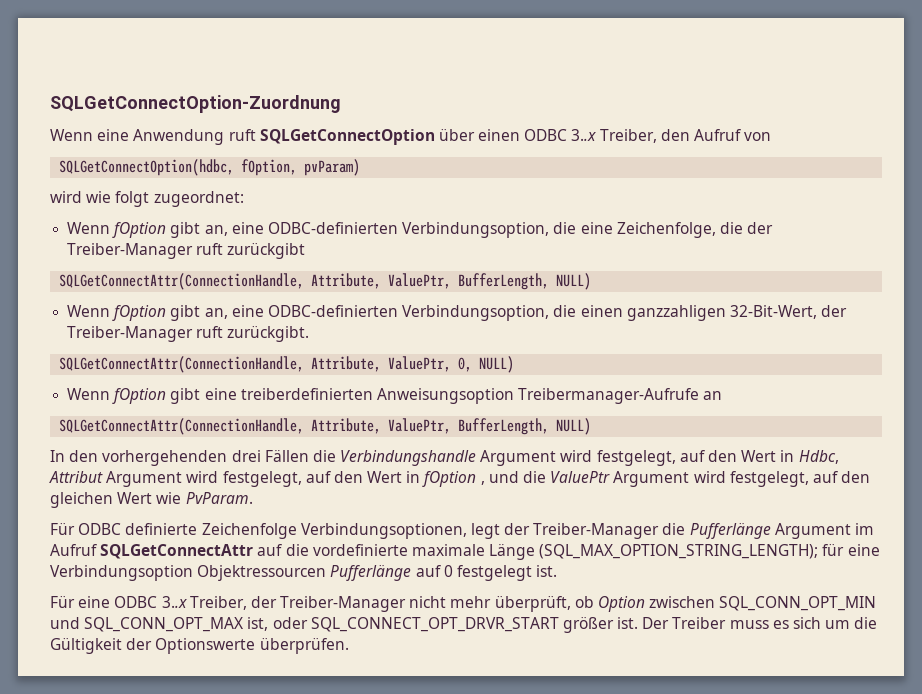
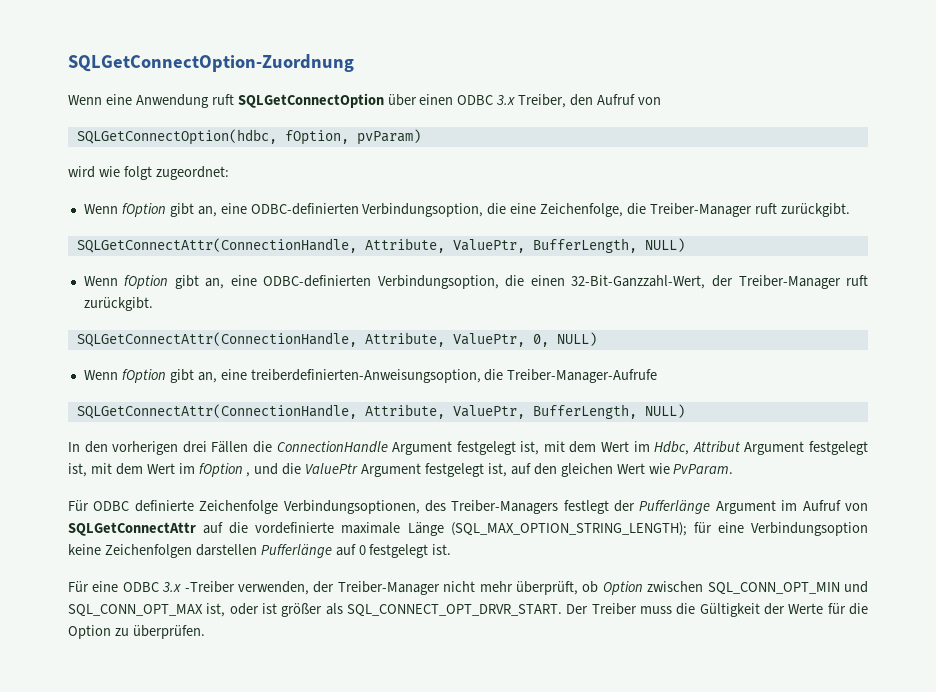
[571,129,597,141] 3..x -> [496,95,516,105] 3.x
[747,222,774,234] [67,243,306,259] der Treiber-Manager ruft zurückgibt -> [650,203,850,217] Treiber-Manager ruft zurückgibt.
[626,305,817,321] ganzzahligen 32-Bit-Wert, -> [571,275,706,289] 32-Bit-Ganzzahl-Wert,
[204,388,723,404] eine treiberdefinierten Anweisungsoption Treibermanager-Aufrufe an -> [197,369,658,383] an, eine treiberdefinierten-Anweisungsoption, die Treiber-Manager-Aufrufe
[102,450,228,466] vorhergehenden -> [112,441,179,455] vorherigen
[340,450,839,466] [49,471,421,487] Verbindungshandle Argument wird festgelegt, auf den Wert in Hdbc, Attribut Argument wird festgelegt, auf den Wert in -> [276,441,869,455] [68,463,195,477] ConnectionHandle Argument festgelegt ist, mit dem Wert im Hdbc, Attribut Argument festgelegt ist, mit dem Wert im
[693,471,809,487] wird festgelegt, -> [425,463,507,477] festgelegt ist,
[470,523,686,539] legt der Treiber-Manager die -> [424,500,636,514] des Treiber-Managers festlegt der
(97, 550) none -> [844,503,868,511] von
[197,565,327,581] Objektressourcen -> [68,544,257,558] keine Zeichenfolgen darstellen
[161,596,247,610] 3..x Treiber, -> [162,581,309,595] 3.x -Treiber verwenden,
[310,617,878,633] [50,638,256,654] SQL_CONNECT_OPT_DRVR_START größer ist. Der Treiber muss es sich um die Gültigkeit der Optionswerte -> [262,603,869,617] [68,625,129,639] ist größer als SQL_CONNECT_OPT_DRVR_START. Der Treiber muss die Gültigkeit der Werte für die Option zu

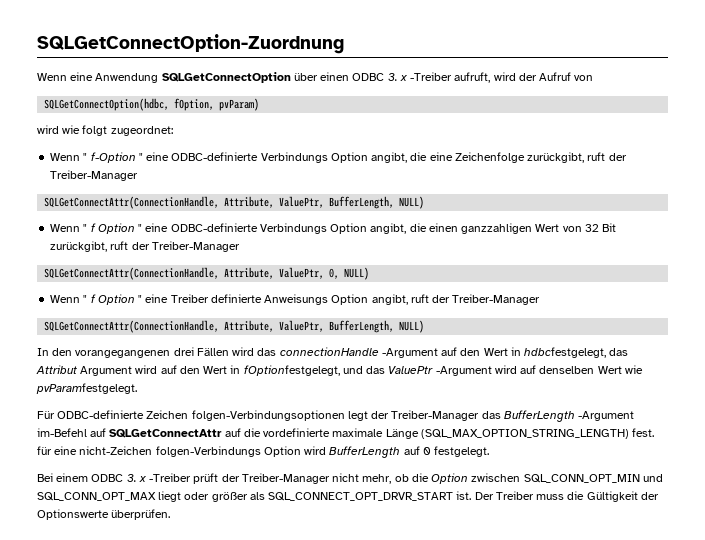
[211,94,234,105] ruft -> (159, 78) none
[496,94,594,108] 3.x Treiber, den -> [387,72,537,83] 3. x -Treiber aufruft, wird der
[121,203,850,217] fOption gibt an, eine ODBC-definierten Verbindungsoption, die eine Zeichenfolge, die Treiber-Manager ruft zurückgibt. -> [83,152,627,163] [50,170,139,181] " f-Option " eine ODBC-definierte Verbindungs Option angibt, die eine Zeichenfolge zurückgibt, ruft der Treiber-Manager
[124,275,868,289] [83,297,153,311] fOption gibt an, eine ODBC-definierten Verbindungsoption, die einen 32-Bit-Ganzzahl-Wert, der Treiber-Manager ruft zurückgibt. -> [83,223,617,234] [50,241,240,252] " f Option " eine ODBC-definierte Verbindungs Option angibt, die einen ganzzahligen Wert von 32 Bit zurückgibt, ruft der Treiber-Manager
[121,369,658,383] fOption gibt an, eine treiberdefinierten-Anweisungsoption, die Treiber-Manager-Aufrufe -> [83,294,541,305] " f Option " eine Treiber definierte Anweisungs Option angibt, ruft der Treiber-Manager
[112,441,179,455] vorherigen -> [75,350,171,358] vorangegangenen
[252,441,869,455] [68,463,613,477] die ConnectionHandle Argument festgelegt ist, mit dem Wert im Hdbc, Attribut Argument festgelegt ist, mit dem Wert im fOption , und die ValuePtr Argument festgelegt ist, auf den gleichen -> [232,347,629,358] [36,365,595,376] wird das connectionHandle -Argument auf den Wert in hdbcfestgelegt, das Attribut Argument wird auf den Wert in fOptionfestgelegt, und das ValuePtr -Argument wird auf denselben
[673,464,734,474] [68,500,868,514] PvParam. // Für ODBC definierte Zeichenfolge Verbindungsoptionen, des Treiber-Managers festlegt der Pufferlänge Argument im Aufruf von -> [36,383,137,394] [37,410,635,422] [37,428,107,437] pvParamfestgelegt. // Für ODBC-definierte Zeichen folgen-Verbindungsoptionen legt der Treiber-Manager das BufferLength -Argument im-Befehl auf
[450,522,868,536] [68,544,452,558] [68,581,599,595] (SQL_MAX_OPTION_STRING_LENGTH); für eine Verbindungsoption keine Zeichenfolgen darstellen Pufferlänge auf 0 festgelegt ist. // Für eine ODBC 3.x -Treiber verwenden, der Treiber-Manager nicht mehr überprüft, ob -> [420,428,655,439] [37,446,490,458] [37,473,429,484] (SQL_MAX_OPTION_STRING_LENGTH) fest. für eine nicht-Zeichen folgen-Verbindungs Option wird BufferLength auf 0 festgelegt. // Bei einem ODBC 3. x -Treiber prüft der Treiber-Manager nicht mehr, ob die
[206,603,562,617] ist, oder ist größer als SQL_CONNECT_OPT_DRVR_START. -> [158,491,472,502] liegt oder größer als SQL_CONNECT_OPT_DRVR_START ist.
[788,603,869,615] [68,625,129,639] Werte für die Option zu -> [37,509,109,520] Optionswerte

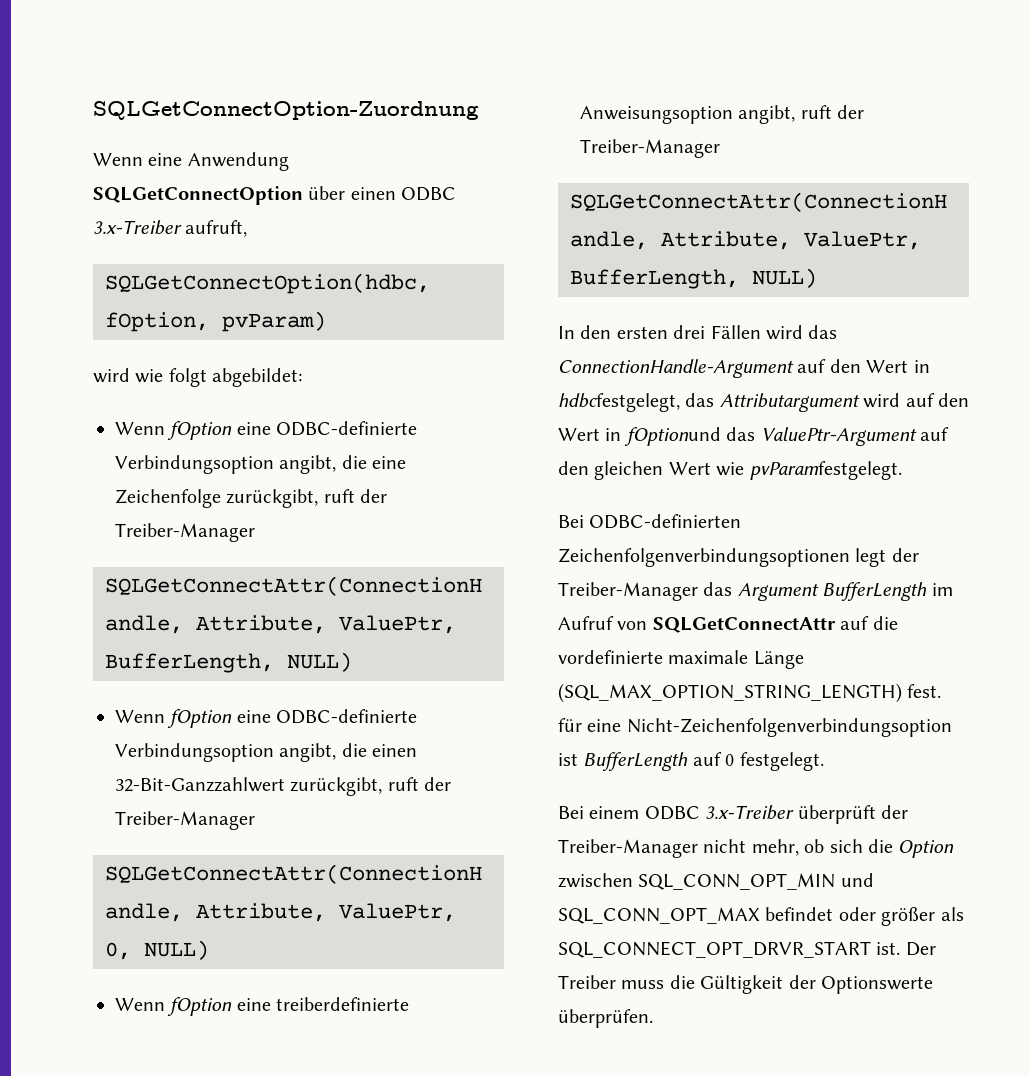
[387,72,594,83] 3. x -Treiber aufruft, wird der Aufruf von -> [93,220,248,237] 3.x-Treiber aufruft,
[110,126,173,136] [50,152,368,163] zugeordnet: // Wenn " f-Option " eine ODBC-definierte Verbindungs Option -> [212,368,303,387] [115,421,418,440] [115,455,274,474] abgebildet: // Wenn fOption eine ODBC-definierte Verbindungsoption
[83,223,617,234] " f Option " eine ODBC-definierte Verbindungs Option angibt, die einen ganzzahligen Wert von 32 Bit -> [167,709,418,728] [115,743,418,762] [115,777,285,792] fOption eine ODBC-definierte Verbindungsoption angibt, die einen 32-Bit-Ganzzahlwert
[83,294,369,305] " f Option " eine Treiber definierte Anweisungs Option -> [167,997,410,1016] [580,106,733,124] fOption eine treiberdefinierte Anweisungsoption
[75,350,171,358] vorangegangenen -> [616,326,668,339] ersten
[279,347,438,358] connectionHandle -Argument -> [558,359,794,378] ConnectionHandle-Argument
[36,365,133,376] Attribut Argument -> [719,393,860,412] Attributargument
[243,365,643,376] [36,383,137,394] [37,410,635,422] [37,428,107,437] fOptionfestgelegt, und das ValuePtr -Argument wird auf denselben Wert wie pvParamfestgelegt. // Für ODBC-definierte Zeichen folgen-Verbindungsoptionen legt der Treiber-Manager das BufferLength -Argument im-Befehl auf -> [623,427,949,446] [558,461,902,480] [558,514,742,529] [558,548,919,567] [558,582,953,601] [558,616,648,630] fOptionund das ValuePtr-Argument auf den gleichen Wert wie pvParamfestgelegt. // Bei ODBC-definierten Zeichenfolgenverbindungsoptionen legt der Treiber-Manager das Argument BufferLength im Aufruf von
[79,446,327,457] nicht-Zeichen folgen-Verbindungs Option wird -> [626,718,952,737] [558,753,578,766] Nicht-Zeichenfolgenverbindungsoption ist
[126,473,219,484] 3. x -Treiber prüft -> [705,805,876,824] 3.x-Treiber überprüft
(409, 478) none -> [829,839,863,853] sich
[158,491,182,502] liegt -> [765,907,834,921] befindet

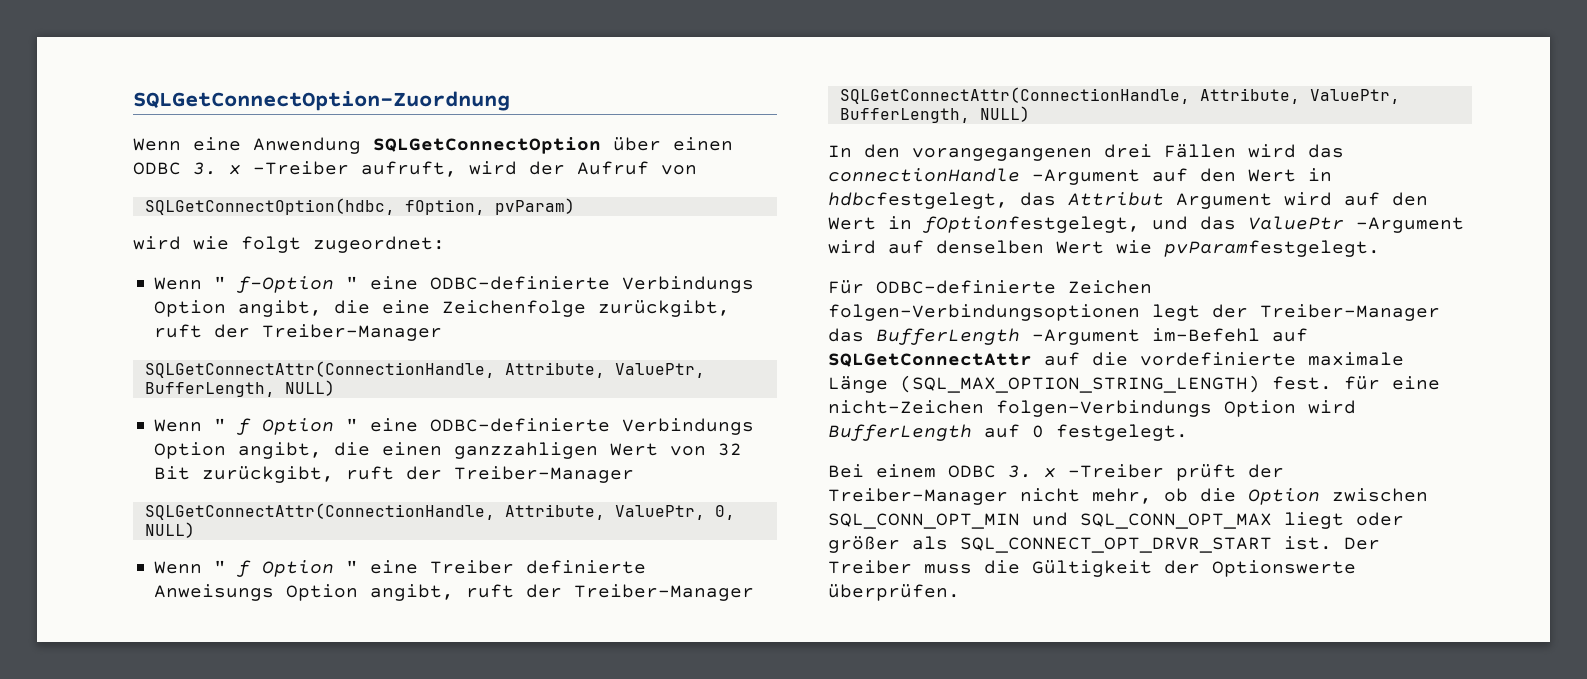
[93,220,248,237] 3.x-Treiber aufruft, -> [193,161,697,177] 3. x -Treiber aufruft, wird der Aufruf von
[212,368,303,387] [115,421,418,440] [115,455,274,474] abgebildet: // Wenn fOption eine ODBC-definierte Verbindungsoption -> [313,236,445,253] [154,276,755,293] [154,300,227,317] zugeordnet: // Wenn " f-Option " eine ODBC-definierte Verbindungs Option
[167,709,418,728] [115,743,418,762] [115,777,285,792] fOption eine ODBC-definierte Verbindungsoption angibt, die einen 32-Bit-Ganzzahlwert -> [214,418,755,435] [154,442,743,459] [154,466,191,480] " f Option " eine ODBC-definierte Verbindungs Option angibt, die einen ganzzahligen Wert von 32 Bit
[167,997,410,1016] [580,106,733,124] fOption eine treiberdefinierte Anweisungsoption -> [214,560,647,577] [154,584,359,601] " f Option " eine Treiber definierte Anweisungs Option
[616,326,668,339] ersten -> [912,148,1092,161] vorangegangenen
[558,359,794,378] ConnectionHandle-Argument -> [828,168,1140,185] connectionHandle -Argument
[719,393,860,412] Attributargument -> [1068,192,1272,209] Attribut Argument
[623,427,949,446] [558,461,902,480] [558,514,742,529] [558,548,919,567] [558,582,953,601] [558,616,648,630] fOptionund das ValuePtr-Argument auf den gleichen Wert wie pvParamfestgelegt. // Bei ODBC-definierten Zeichenfolgenverbindungsoptionen legt der Treiber-Manager das Argument BufferLength im Aufruf von -> [922,216,1464,233] [828,240,1380,257] [828,280,1152,294] [828,304,1440,321] [828,328,1308,345] fOptionfestgelegt, und das ValuePtr -Argument wird auf denselben Wert wie pvParamfestgelegt. // Für ODBC-definierte Zeichen folgen-Verbindungsoptionen legt der Treiber-Manager das BufferLength -Argument im-Befehl auf
[626,718,952,737] [558,753,578,766] Nicht-Zeichenfolgenverbindungsoption ist -> [828,400,1356,417] nicht-Zeichen folgen-Verbindungs Option wird
[705,805,876,824] 3.x-Treiber überprüft -> [1008,464,1236,481] 3. x -Treiber prüft
[829,839,863,853] sich -> (1188, 495) none
[765,907,834,921] befindet -> [1284,512,1344,529] liegt

